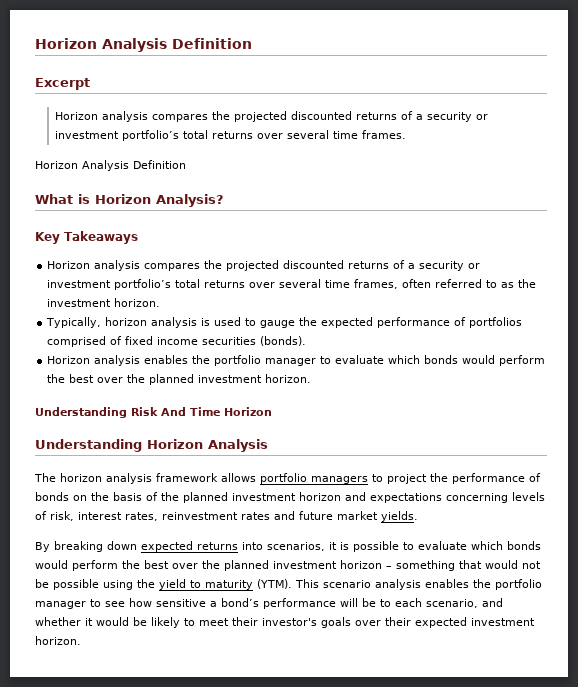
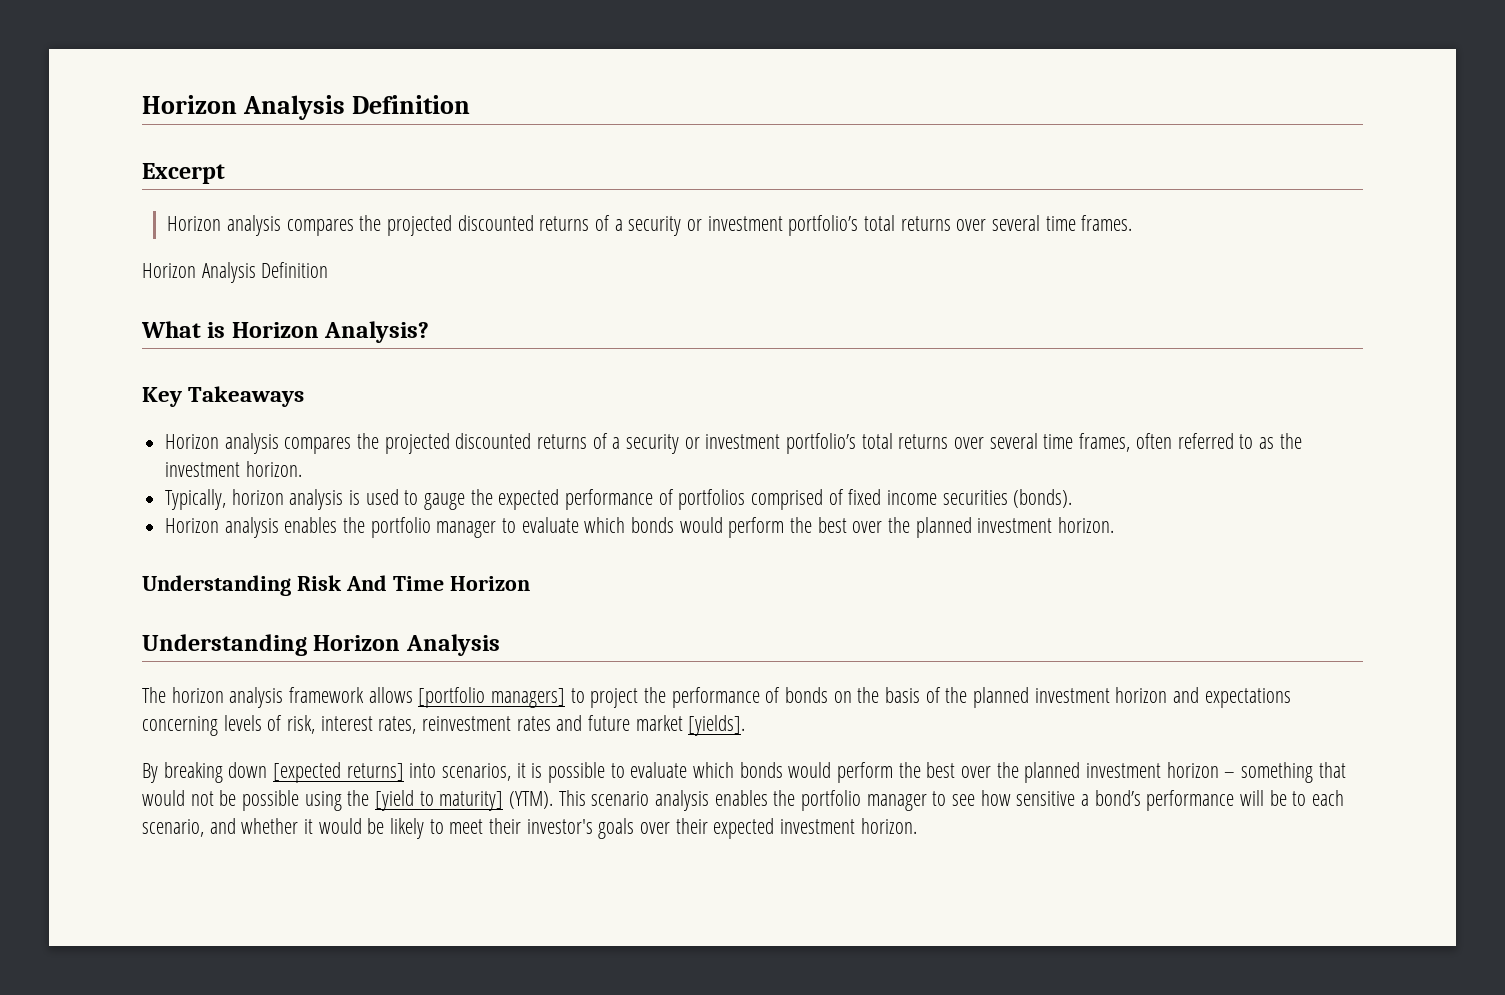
[260,473,368,484] portfolio managers -> [418,687,566,708] [portfolio managers]
[381,511,418,522] yields. -> [688,715,746,736] [yields].
[141,541,238,552] expected returns -> [273,762,404,783] [expected returns]
[159,579,253,590] yield to maturity -> [375,790,504,811] [yield to maturity]

